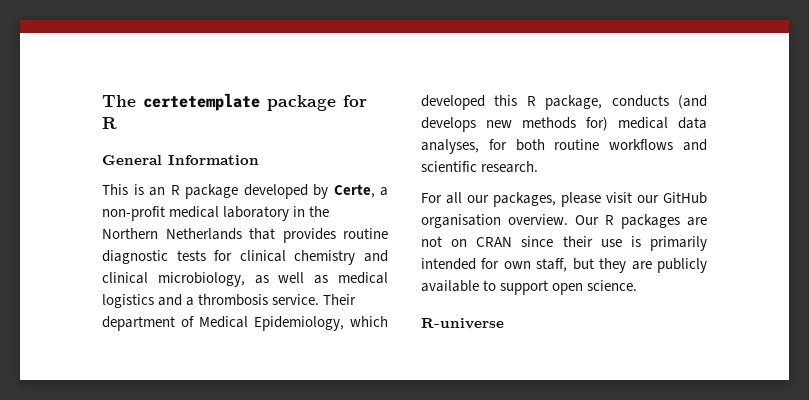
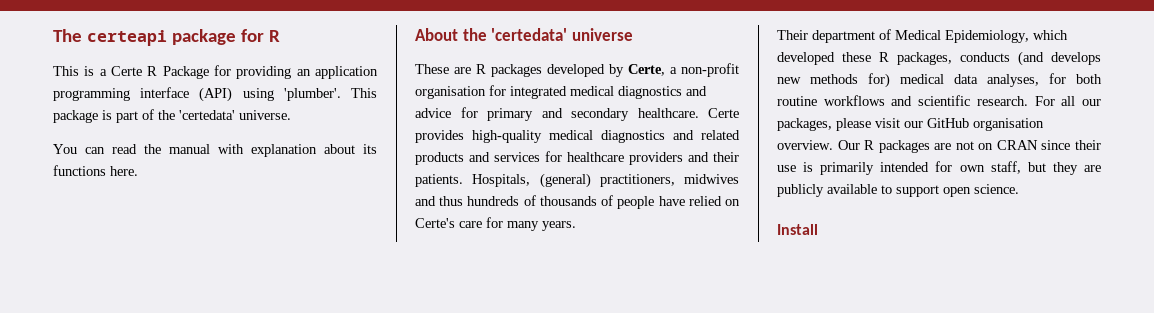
[143,93,260,111] certetemplate -> [86,30,167,46] certeapi
[102,155,259,165] // General Information -> (280, 36) none
[149,184,238,199] an R package -> [99,65,378,79] [53,87,377,102] [53,109,291,123] [53,144,377,157] [53,165,138,176] [415,28,633,41] [415,64,542,77] a Certe R Package for providing an application programming interface (API) using 'plumber'. This package is part of the 'certedata' universe. // You can read the manual with explanation about its functions here. // About the 'certedata' universe // These are R packages
[169,206,330,221] [102,228,388,243] [102,250,388,265] [102,272,389,287] [102,294,320,308] medical laboratory in the Northern Netherlands that provides routine diagnostic tests for clinical chemistry and clinical microbiology, as well as medical logistics and a thrombosis service. -> [415,85,707,99] [415,107,739,121] [415,130,740,143] [415,151,739,165] [415,173,739,188] [415,195,740,209] [415,217,576,231] organisation for integrated medical diagnostics and advice for primary and secondary healthcare. Certe provides high-quality medical diagnostics and related products and services for healthcare providers and their patients. Hospitals, (general) practitioners, midwives and thus hundreds of thousands of people have relied on Certe's care for many years. //
[494,95,603,110] this R package, -> [842,52,952,65] these R packages,
(539, 167) // -> (1028, 101) none
[421,318,504,329] R-universe -> [777,224,818,235] Install

